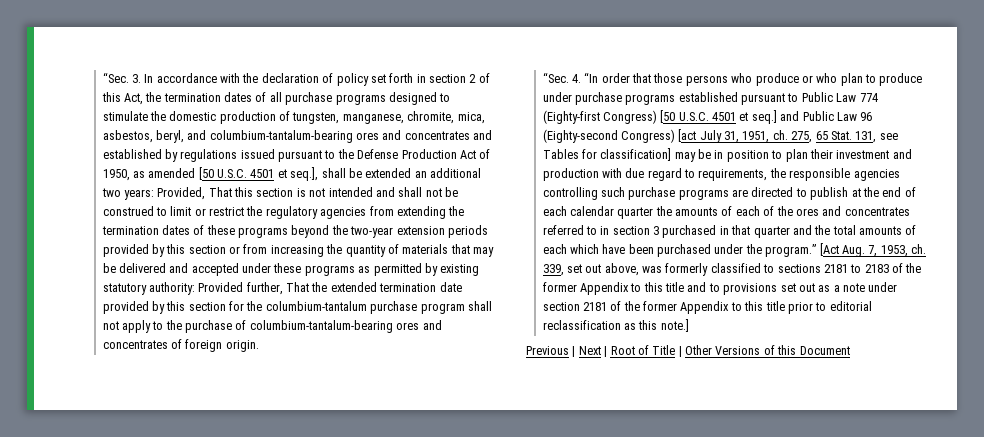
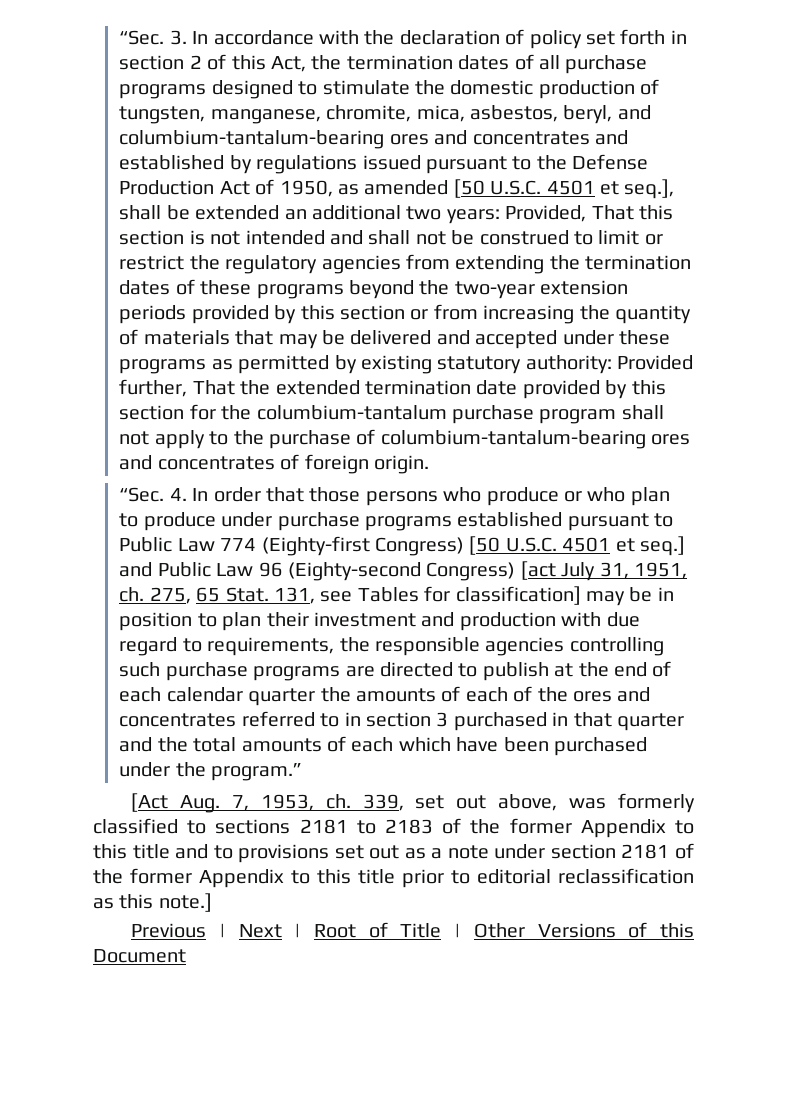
[584,72,599,83] “In -> [192,488,209,501] In
(817, 250) none -> (303, 772) //

